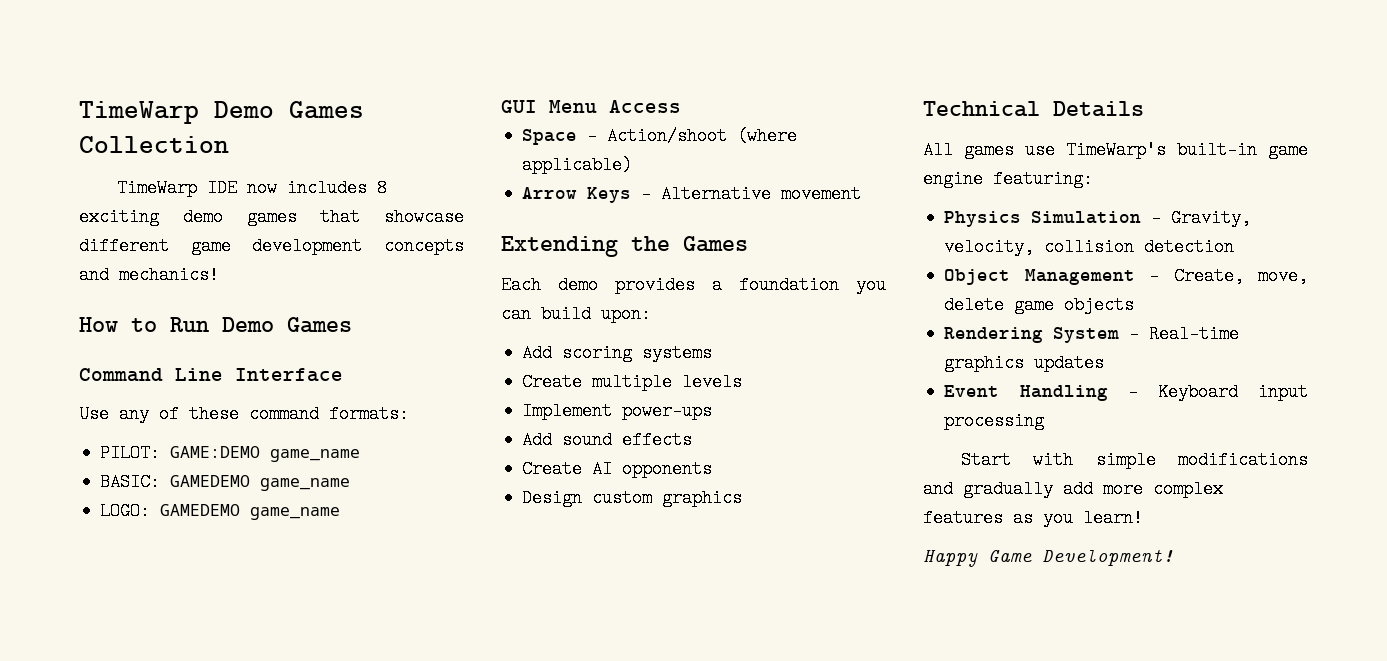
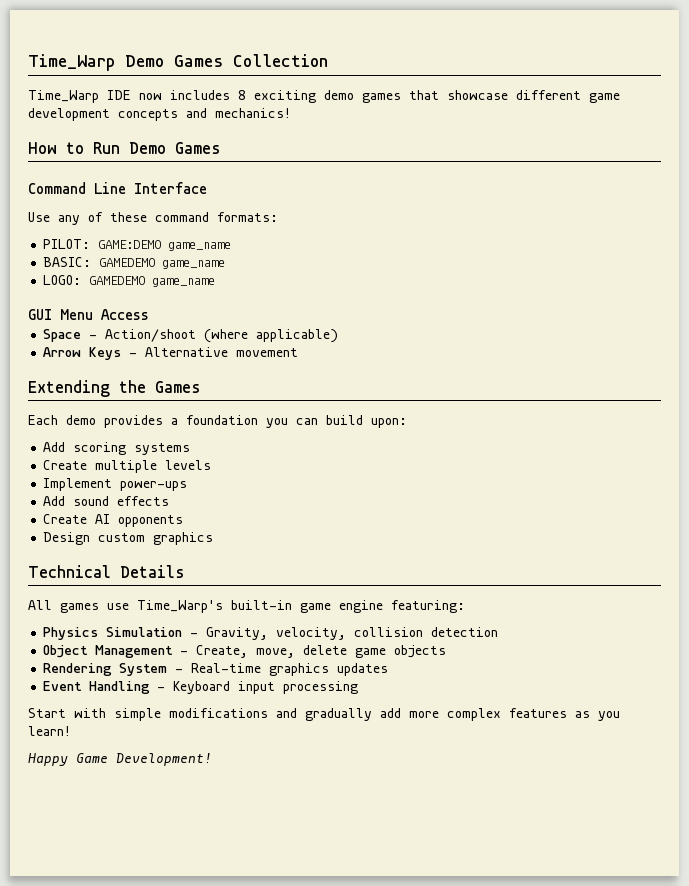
[79,101,199,124] TimeWarp -> [28,54,115,71] Time_Warp
[116,179,197,197] TimeWarp -> [28,90,99,103] Time_Warp
[1066,141,1166,159] TimeWarp's -> [137,600,223,613] Time_Warp's

